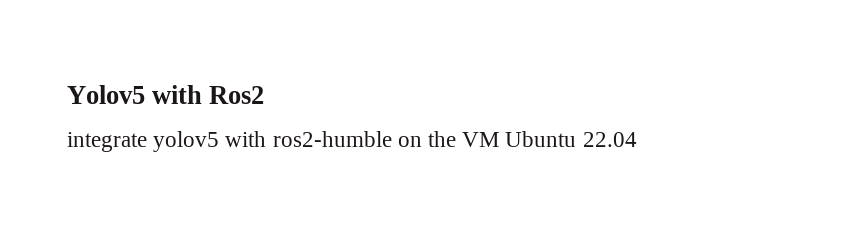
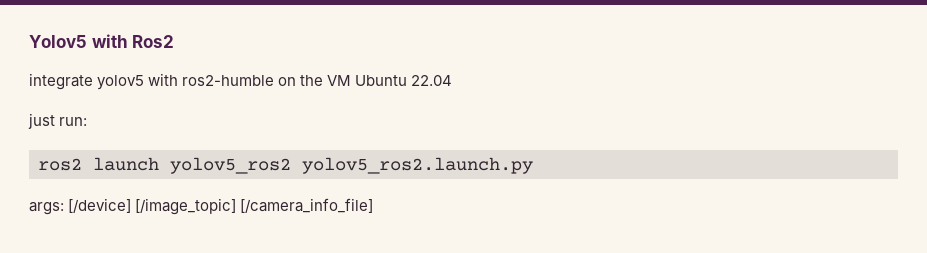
(637, 139) none -> [28,113,88,129] [38,157,533,174] [29,198,374,215] // just run: // ros2 launch yolov5_ros2 yolov5_ros2.launch.py // args: [/device] [/image_topic] [/camera_info_file]

